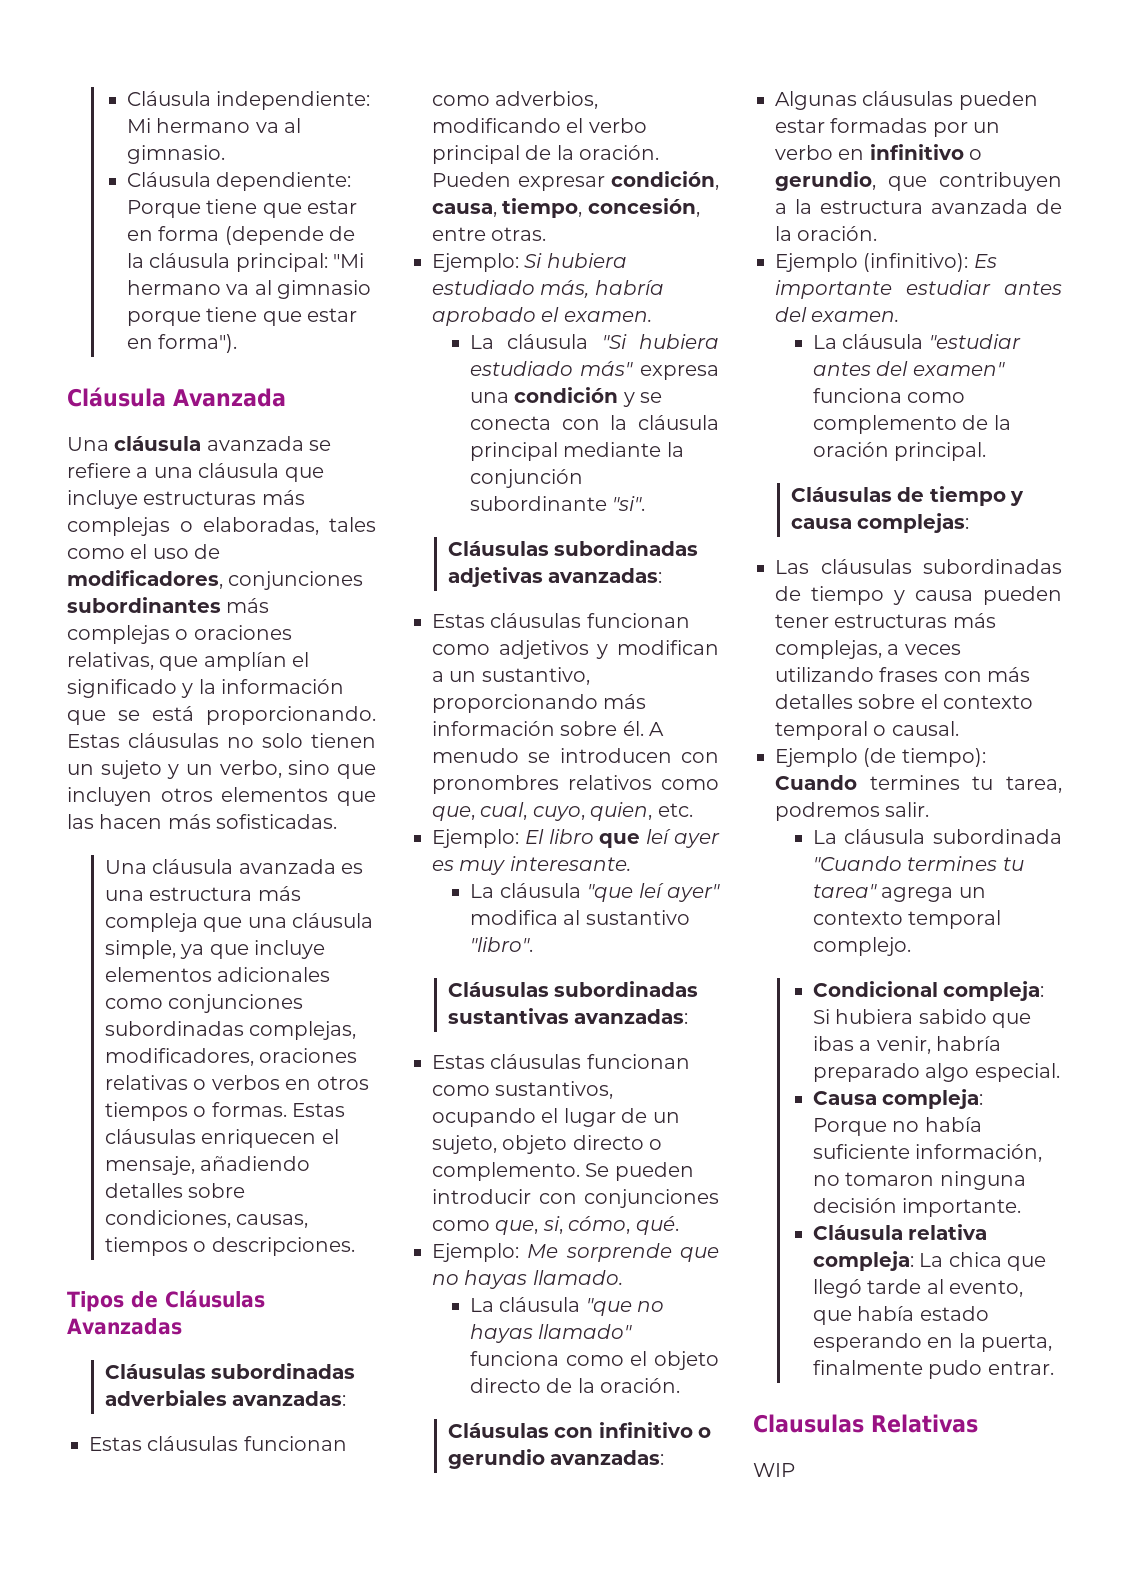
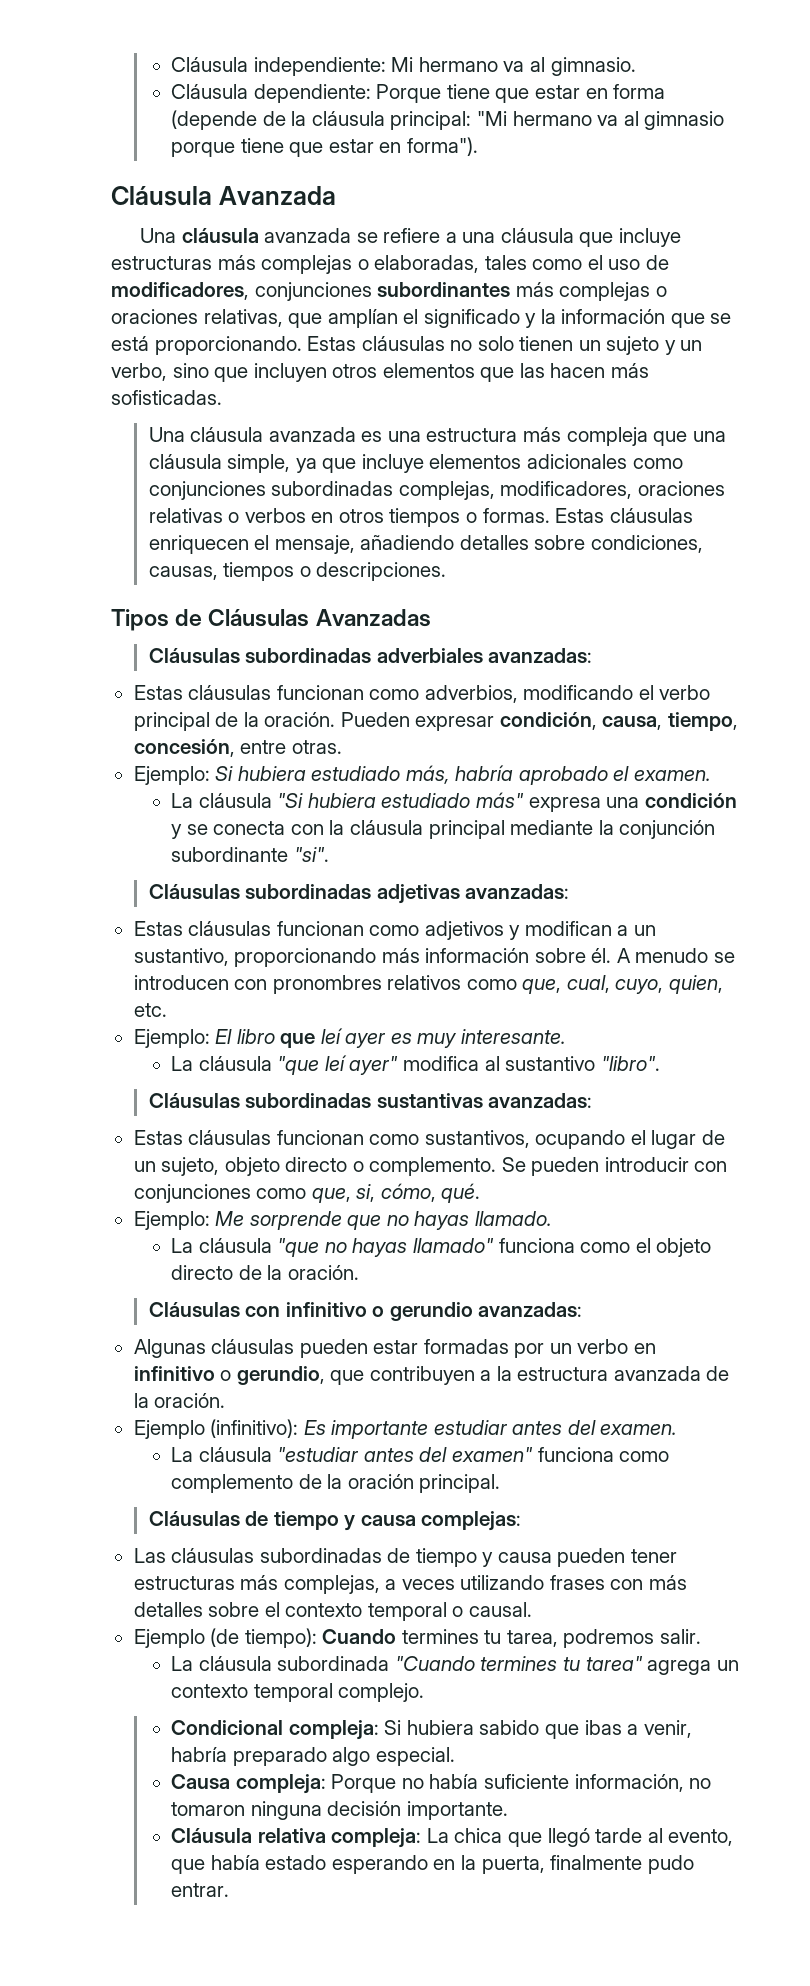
[753,1414,978,1433] [753,1463,795,1477] // Clausulas Relativas // WIP -> (230, 1890) none

